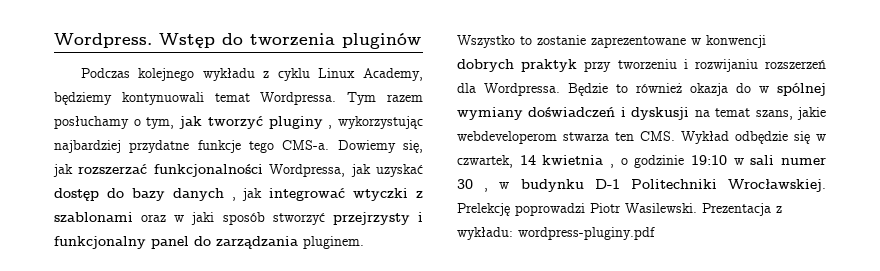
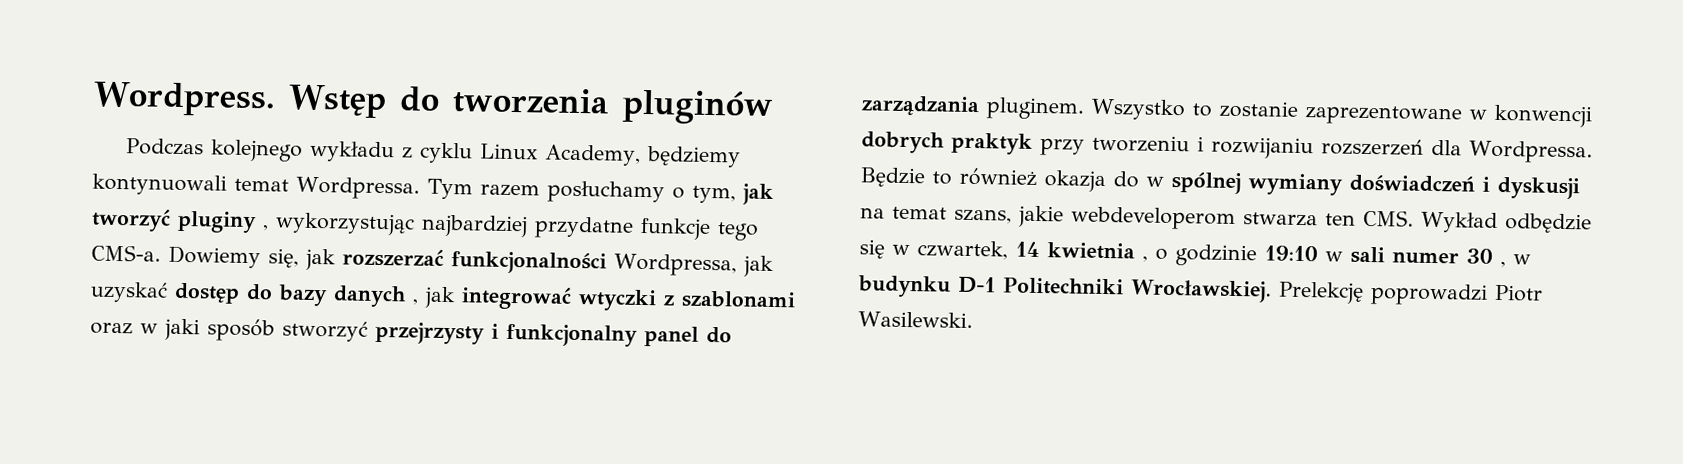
[702,203,782,216] [457,227,655,240] Prezentacja z wykładu: wordpress-pluginy.pdf -> (973, 320) none

